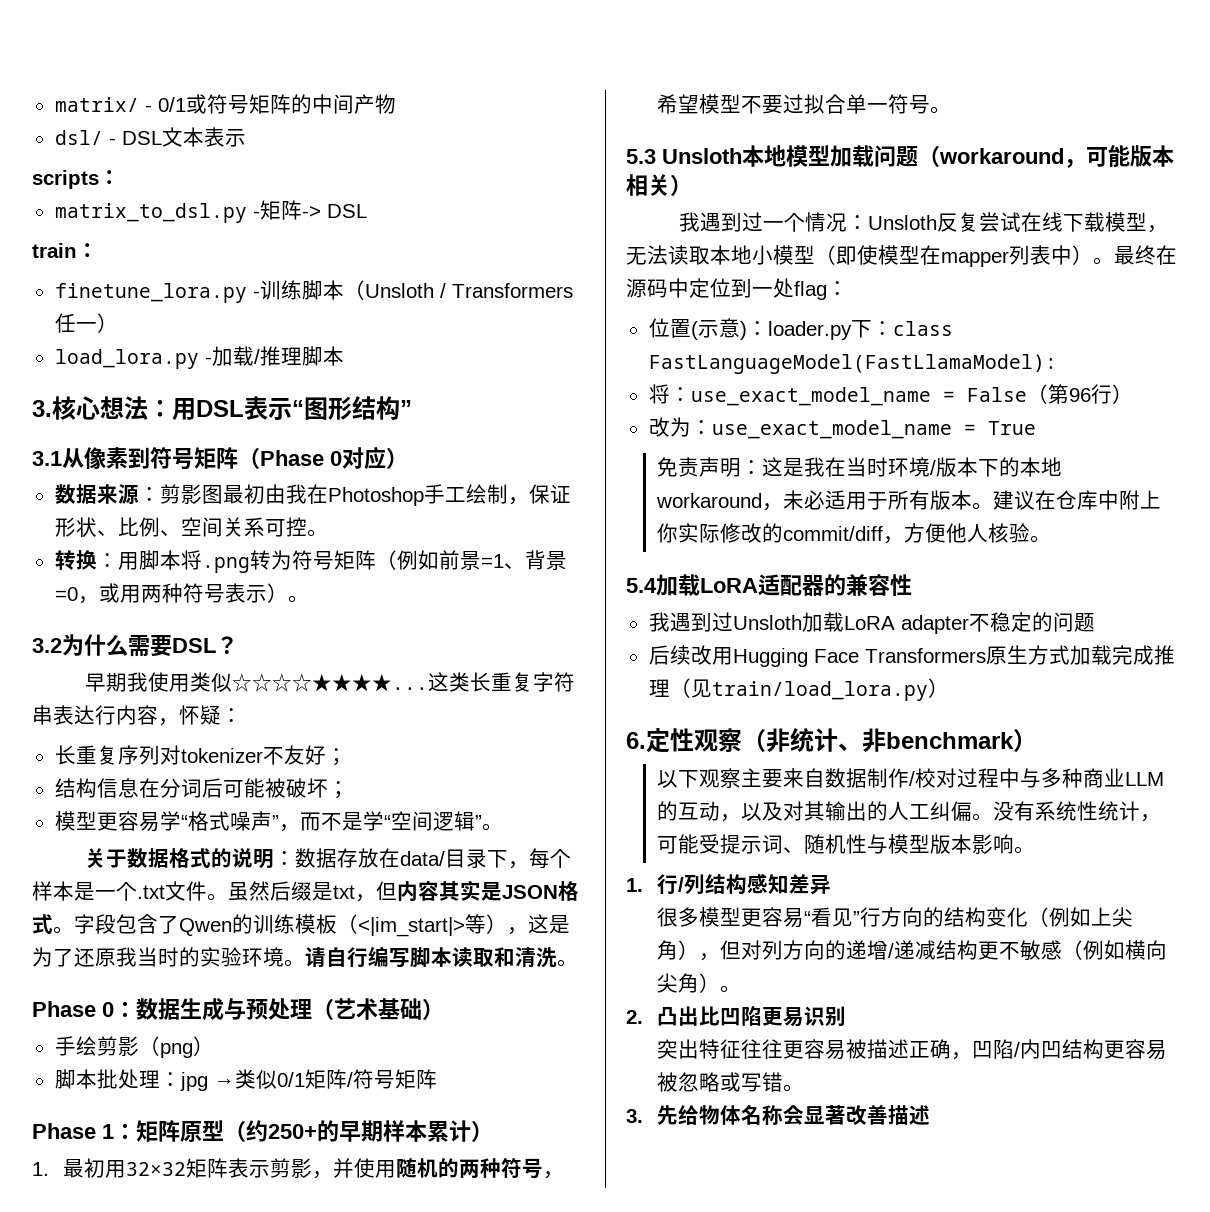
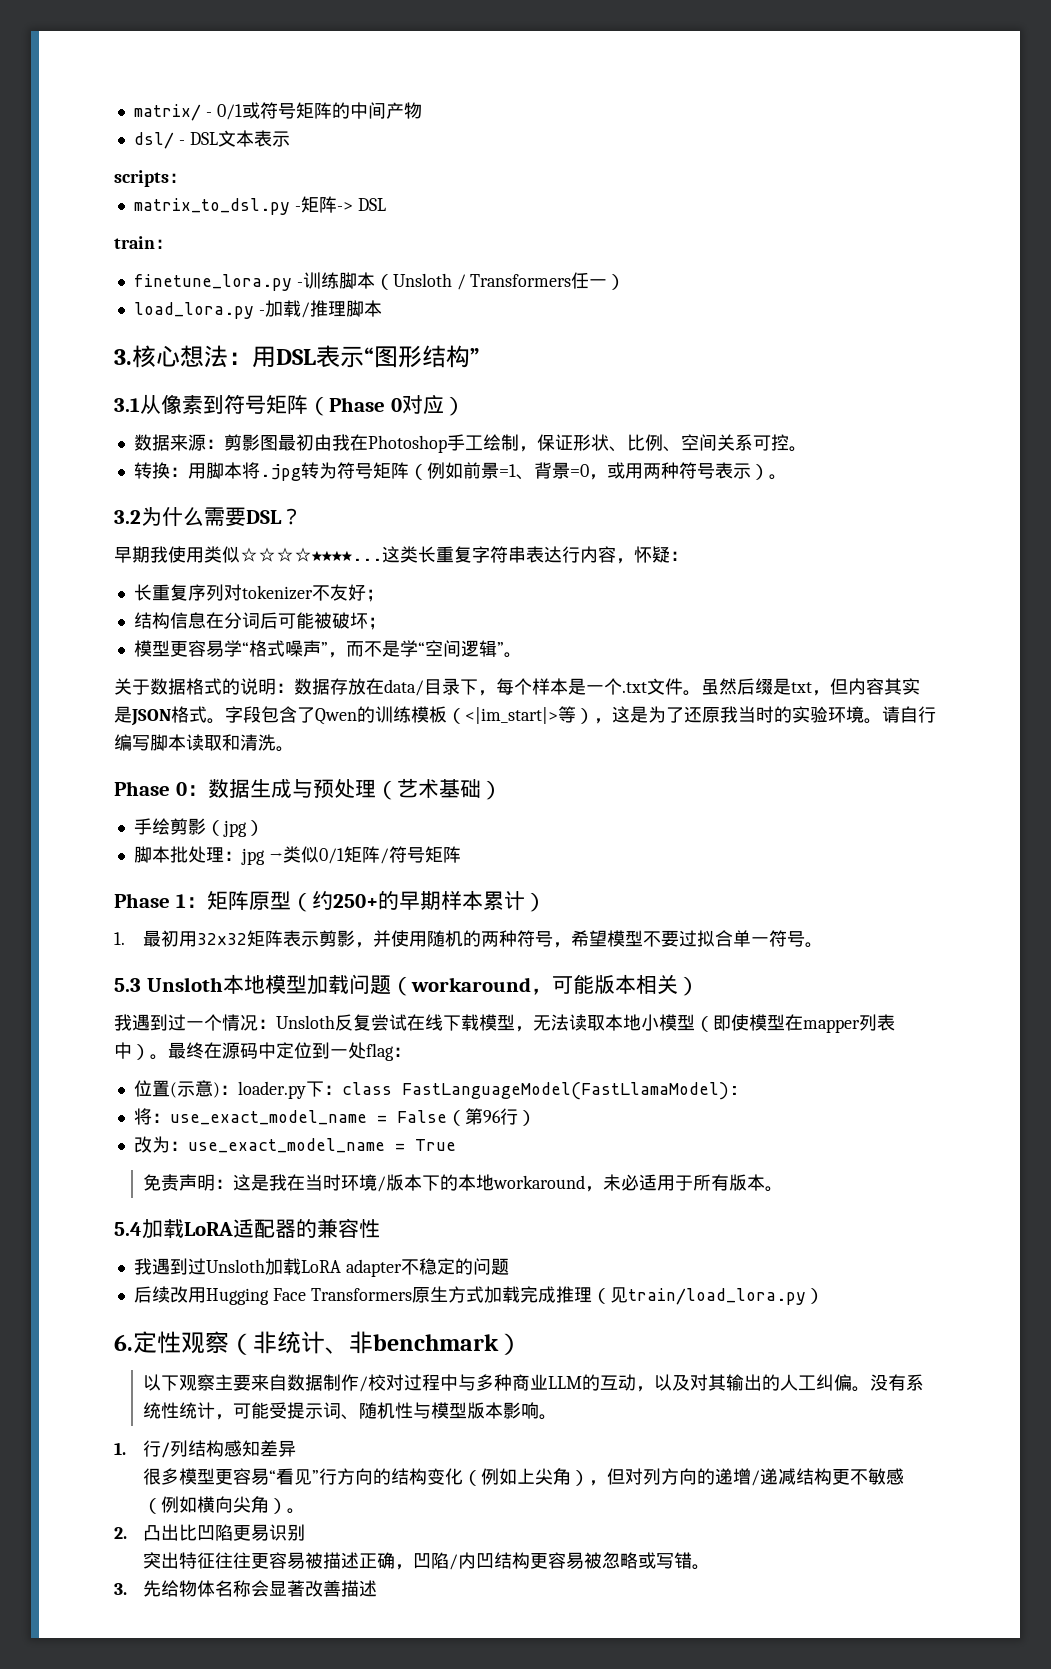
[201,557,250,573] .png -> [259,464,301,481] .jpg
[159,1043,193,1058] png -> [222,820,247,837] jpg
[993,490,1162,510] [657,523,1052,544] 建议在仓库中附上你实际修改的commit/diff，方便他人核验。 -> (784, 1189) none

